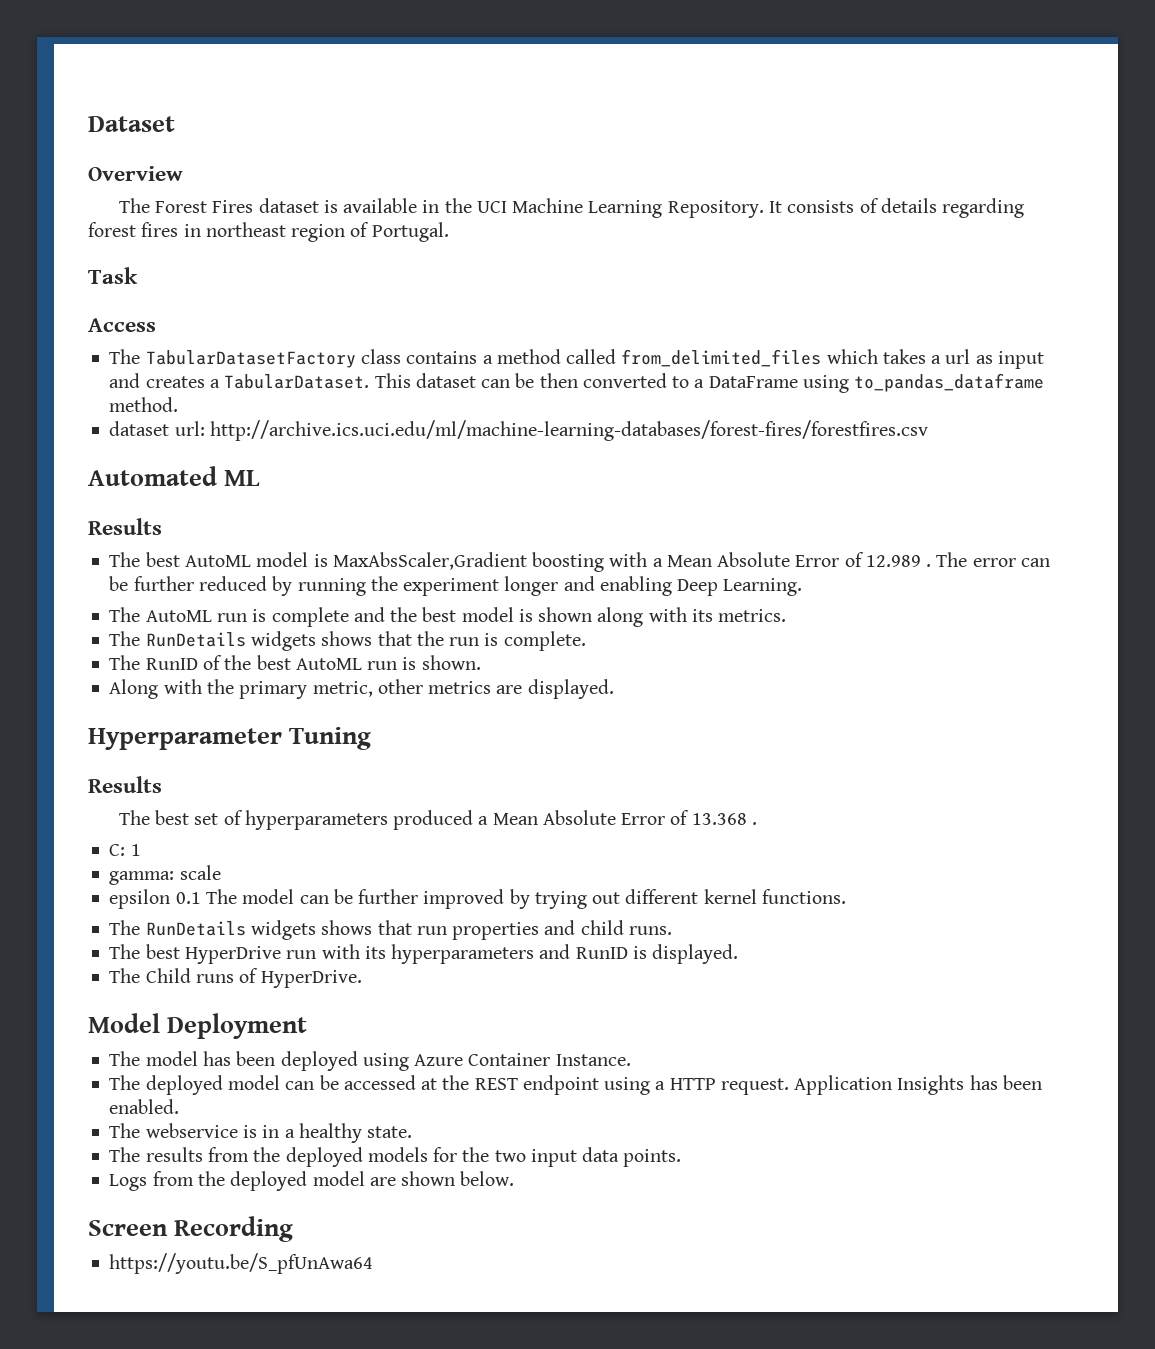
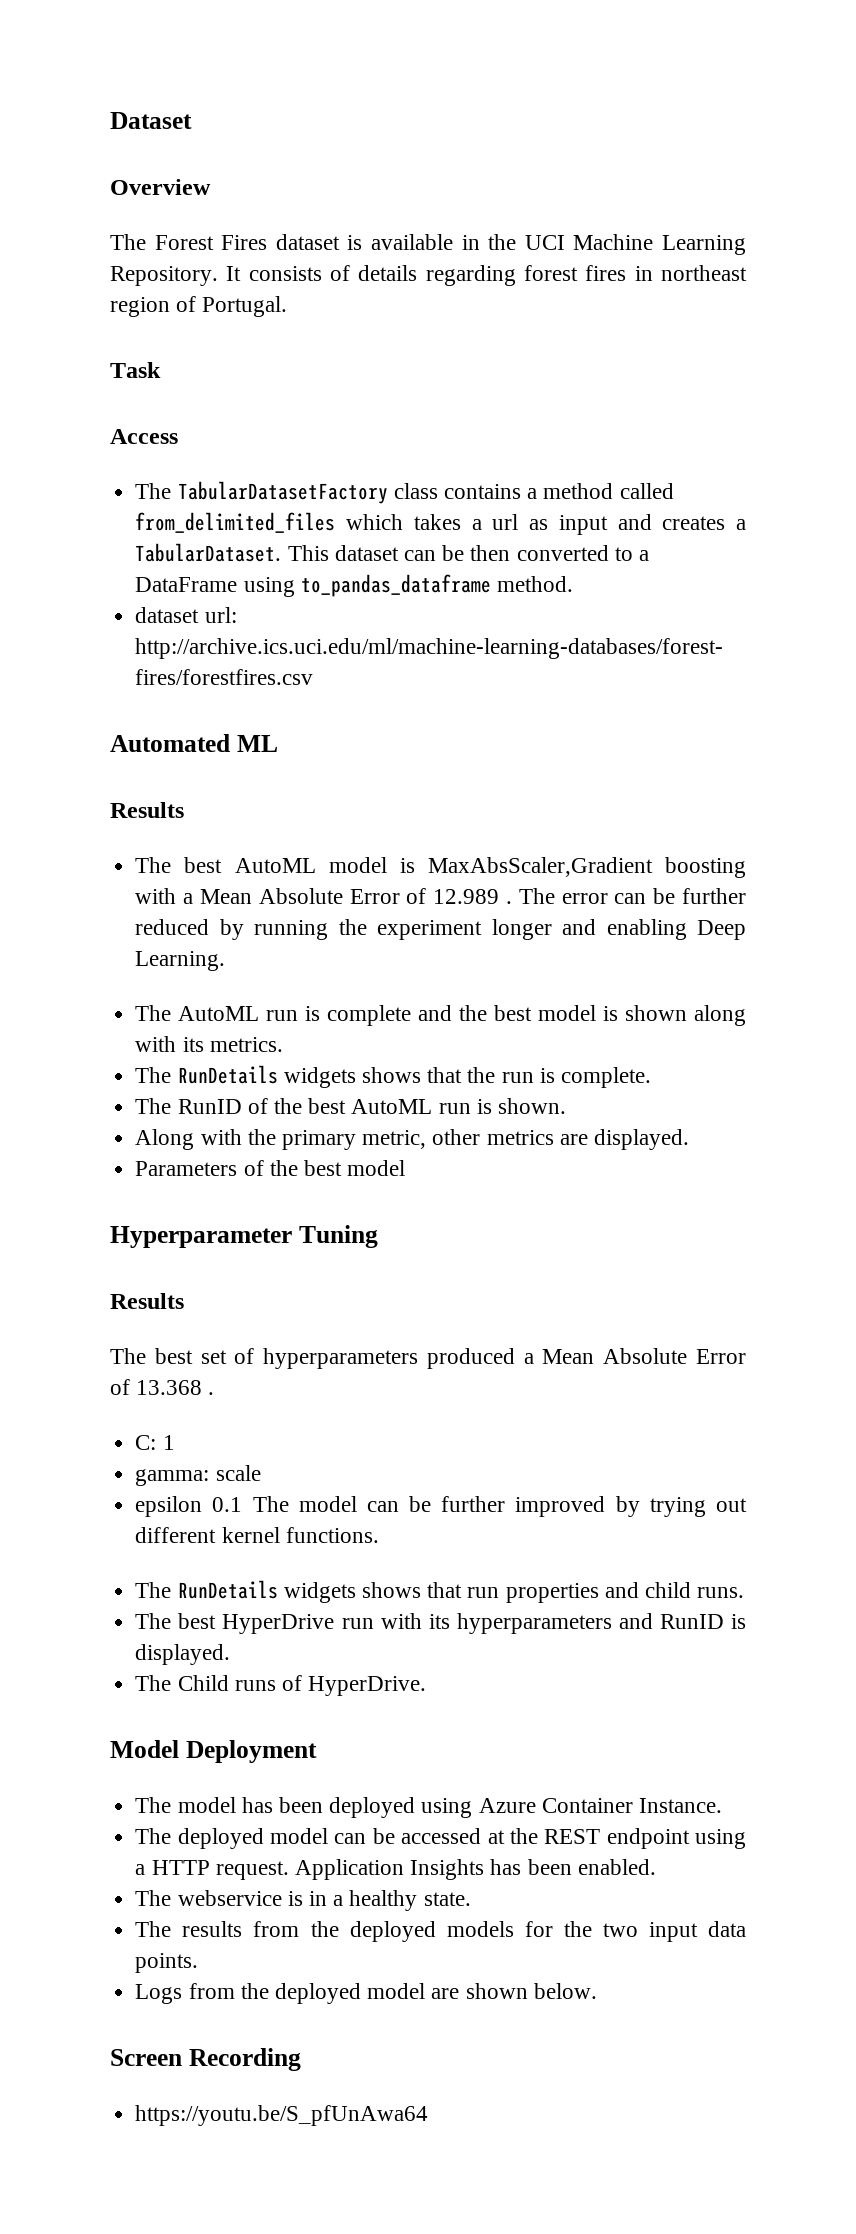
(614, 689) none -> [135,1160,406,1176] // Parameters of the best model

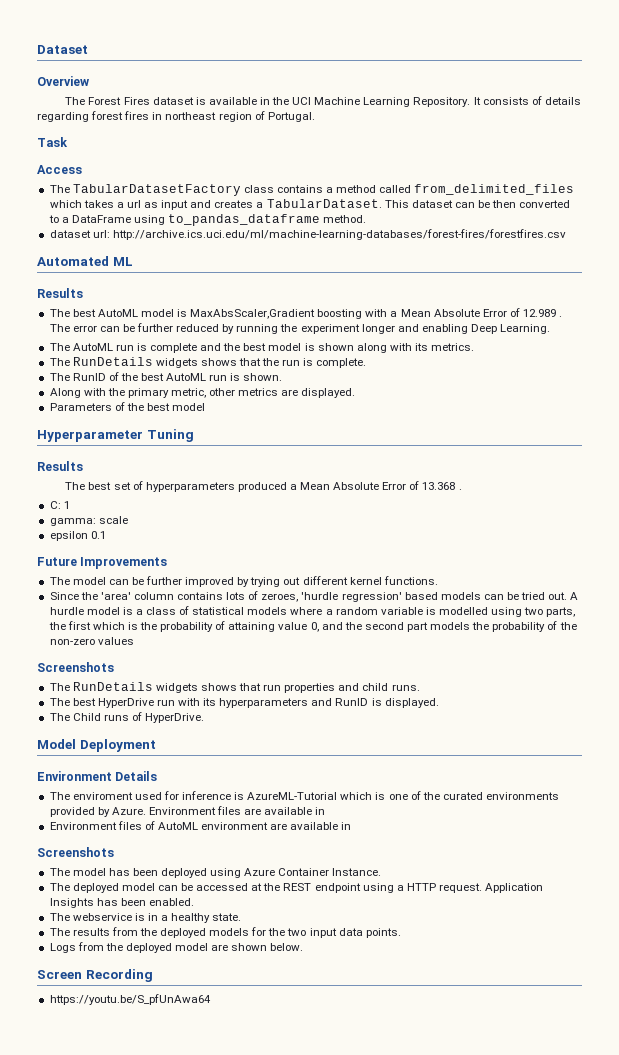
(243, 1504) none -> [37,557,168,569] // Future Improvements //
(379, 1535) none -> [49,591,579,602] [49,606,576,617] [48,621,577,632] [49,637,134,645] [37,662,114,672] // Since the 'area' column contains lots of zeroes, 'hurdle regression' based models can be tried out. A hurdle model is a class of statistical models where a random variable is modelled using two parts, the first which is the probability of attaining value 0, and the second part models the probability of the non-zero values // Screenshots
(317, 1751) none -> [37,771,158,781] [49,791,560,800] [49,806,326,817] [49,821,352,830] [37,847,114,857] // Environment Details // The enviroment used for inference is AzureML-Tutorial which is one of the curated environments provided by Azure. Environment files are available in // Environment files of AutoML environment are available in // Screenshots

